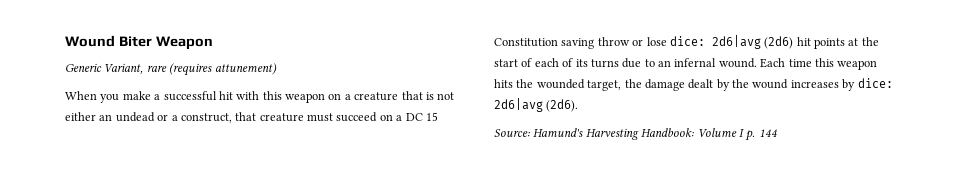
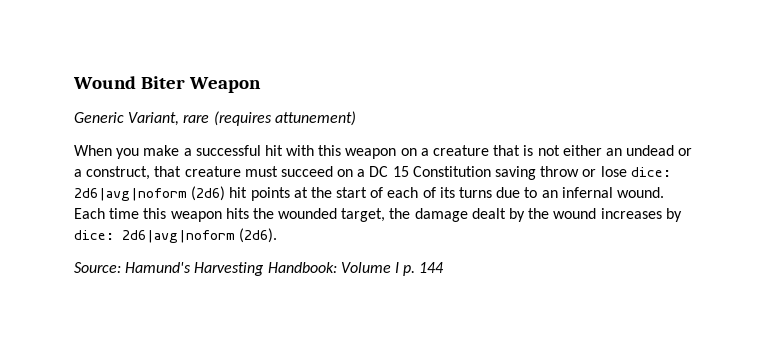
[711,35,761,49] 2d6|avg -> [74,188,187,201] 2d6|avg|noform
[494,98,543,112] 2d6|avg -> [122,230,235,243] 2d6|avg|noform

